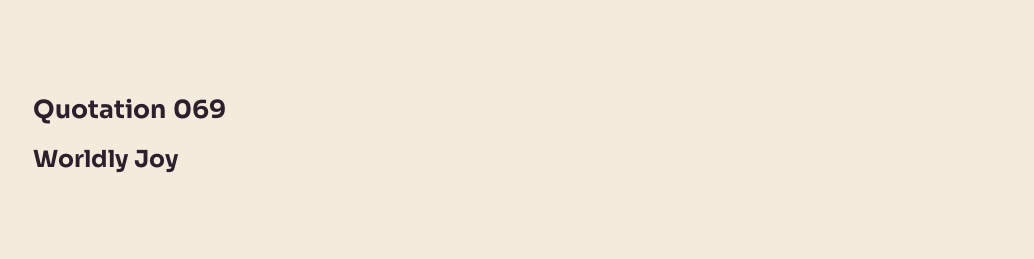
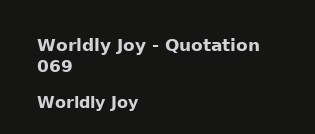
(33, 111) none -> [37,38,159,55] Worldly Joy -

